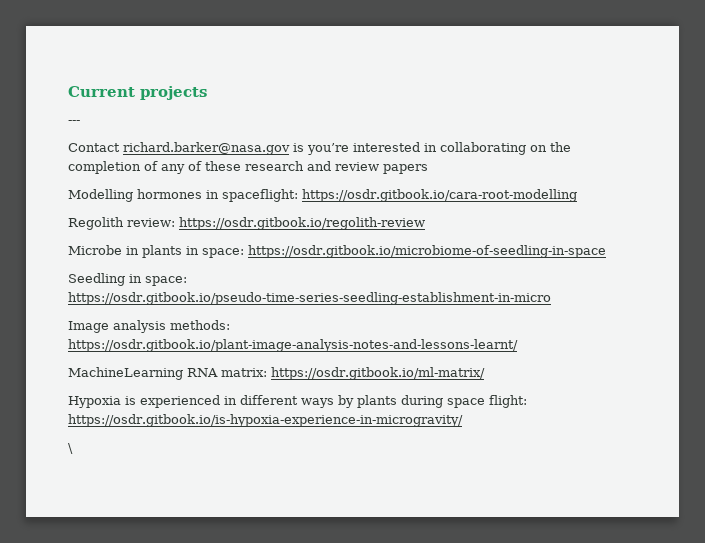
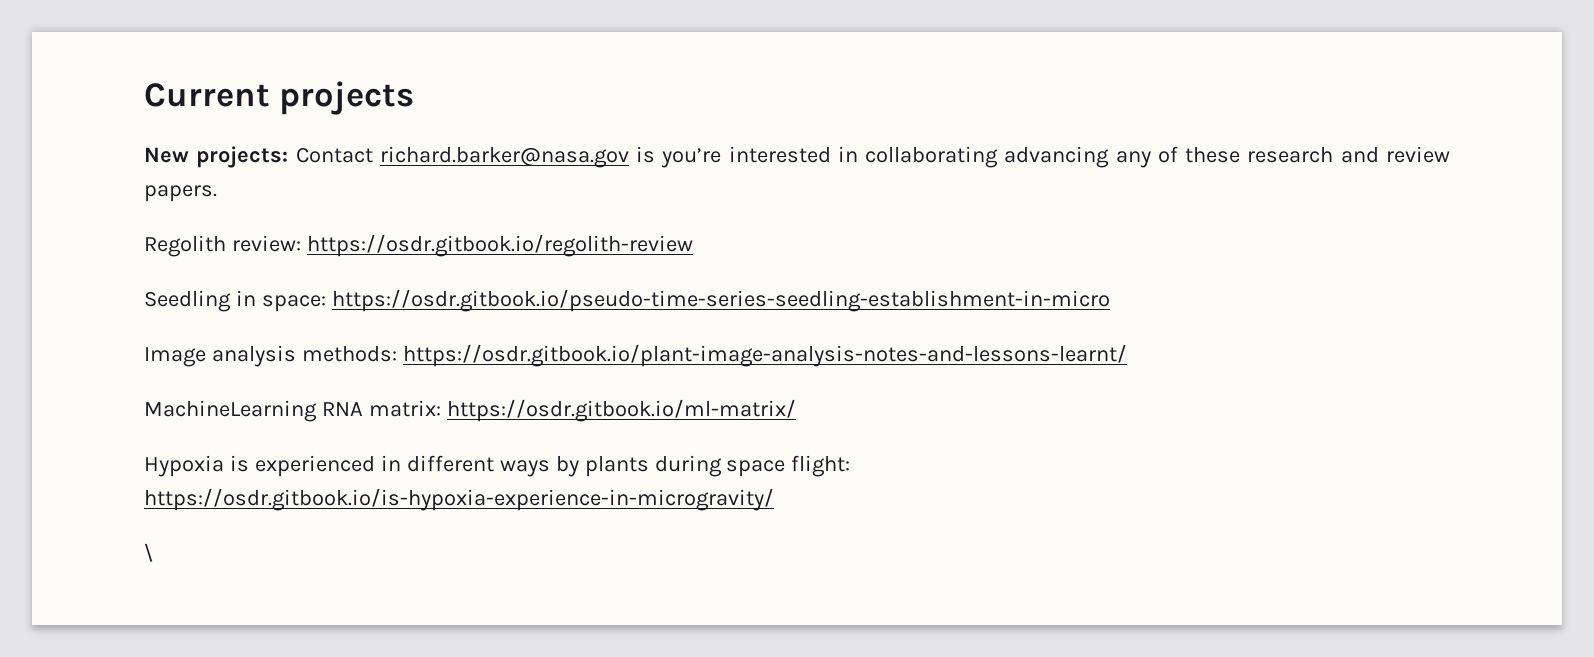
[68,120,80,124] --- // -> [144,146,289,168] New projects:
[530,142,571,152] [68,161,158,174] on the completion of -> [1004,146,1110,168] advancing
[383,164,428,174] [68,189,577,202] [68,217,425,230] [68,245,606,258] papers // Modelling hormones in spaceflight: https://osdr.gitbook.io/cara-root-modelling // Regolith review: https://osdr.gitbook.io/regolith-review // Microbe in plants in space: https://osdr.gitbook.io/microbiome-of-seedling-in-space -> [144,185,217,202] [144,234,693,257] papers. // Regolith review: https://osdr.gitbook.io/regolith-review

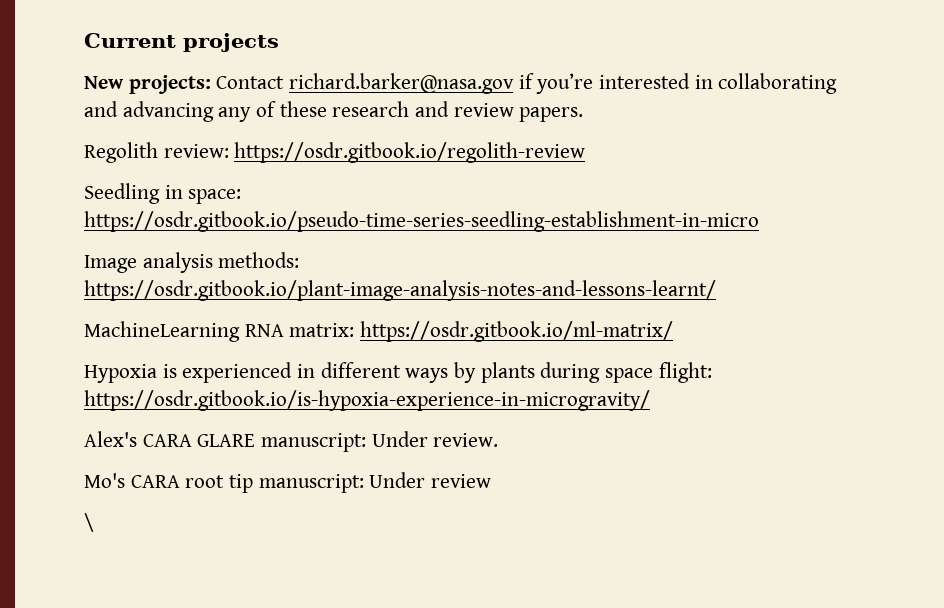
[636,146,656,163] is -> [518,73,534,89] if
(999, 157) none -> [84,101,118,117] and
(774, 499) none -> [84,431,499,452] [84,472,492,493] // Alex's CARA GLARE manuscript: Under review. // Mo's CARA root tip manuscript: Under review

